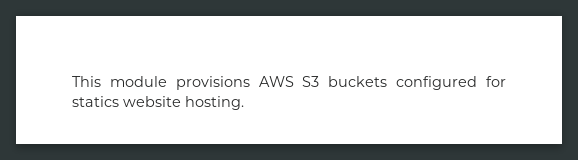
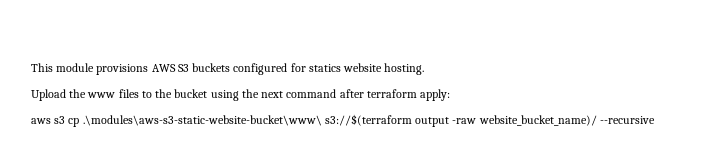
(244, 103) none -> [31,89,451,101] [31,114,655,127] // Upload the www files to the bucket using the next command after terraform apply: // aws s3 cp .\modules\aws-s3-static-website-bucket\www\ s3://$(terraform output -raw website_bucket_name)/ --recursive

